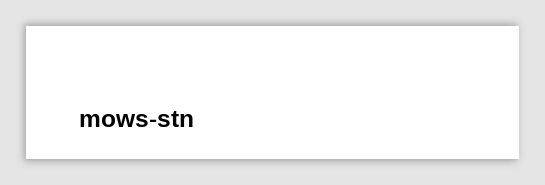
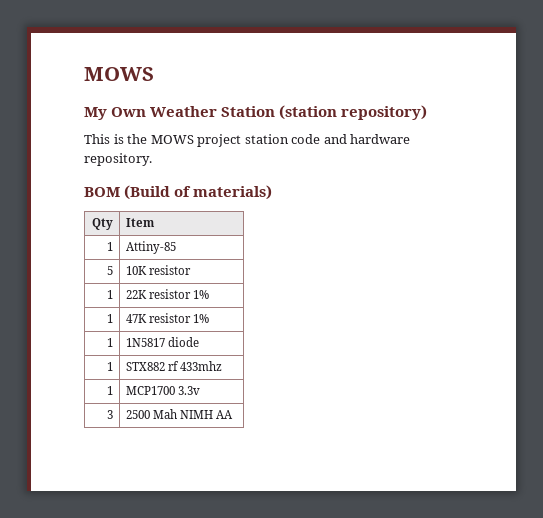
[79,111,194,127] mows-stn -> [84,67,154,81] [84,105,428,120] [84,134,411,147] [84,153,152,166] [84,185,273,200] [92,218,114,230] [125,218,155,227] [107,242,114,251] [125,241,176,254] [107,266,114,275] [125,265,192,275] [107,290,114,299] [125,289,210,299] [107,314,114,323] [125,313,210,323] [107,338,114,347] [125,337,200,347] [107,362,114,371] [125,361,223,371] [107,386,114,395] [125,386,201,395] [107,410,114,419] [125,409,234,419] MOWS // My Own Weather Station (station repository) // This is the MOWS project station code and hardware repository. // BOM (Build of materials) // Qty | Item // 1 | Attiny-85 // 5 | 10K resistor // 1 | 22K resistor 1% // 1 | 47K resistor 1% // 1 | 1N5817 diode // 1 | STX882 rf 433mhz // 1 | MCP1700 3.3v // 3 | 2500 Mah NIMH AA

